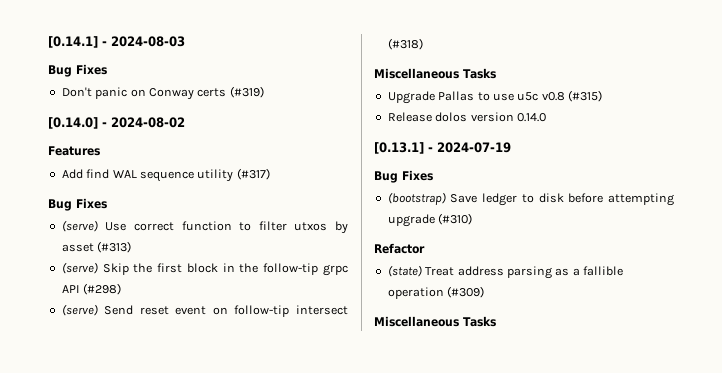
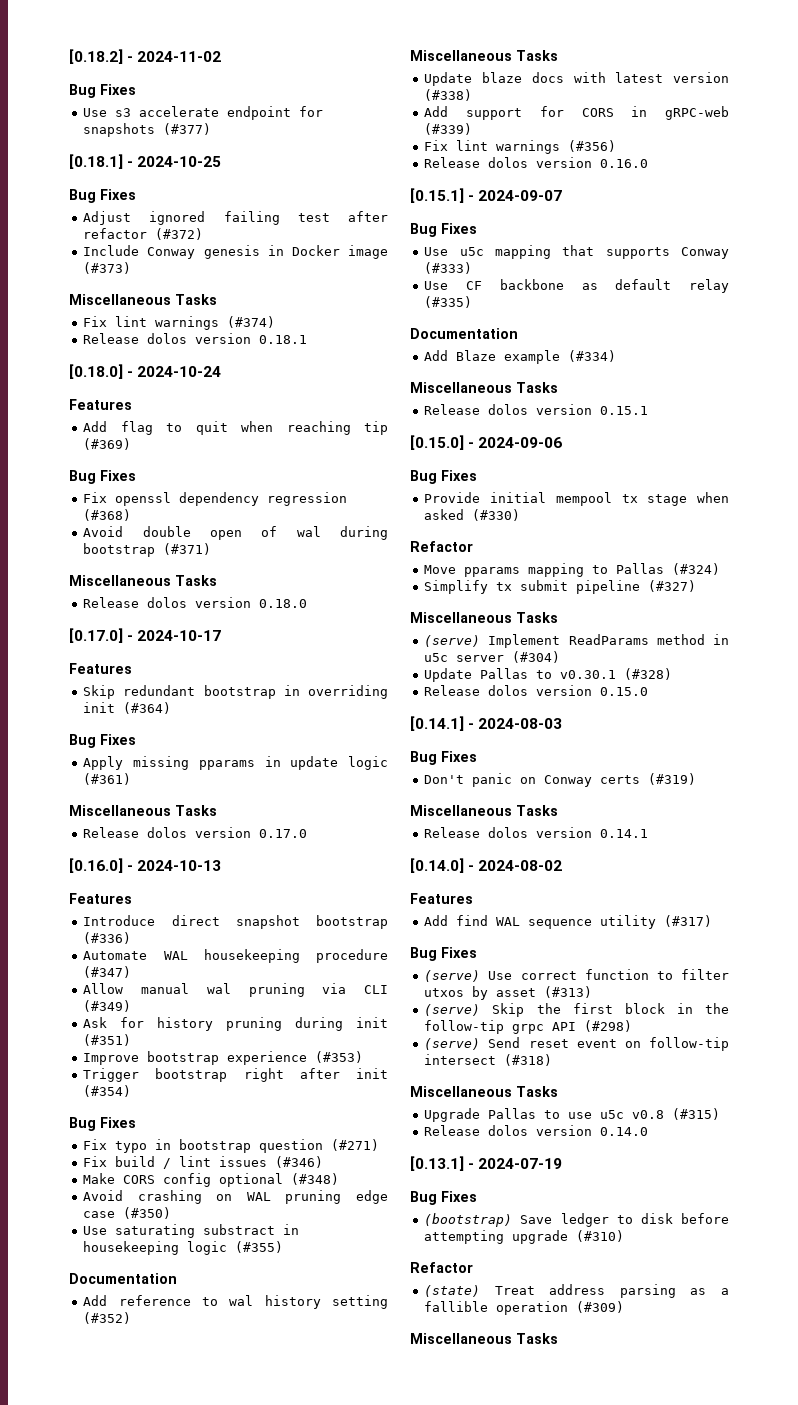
(48, 42) none -> [69,49,222,64] [69,84,136,98] [83,106,324,120] [83,123,212,137] [69,154,222,169] [69,189,136,203] [83,211,388,225] [83,228,204,240] [83,245,388,259] [83,262,132,274] [69,294,217,305] [83,316,276,330] [83,333,308,344] [69,364,222,379] [69,399,132,410] [83,421,388,435] [83,438,132,450] [69,470,136,484] [83,492,348,506] [83,509,132,521] [83,526,388,540] [83,543,212,557] [69,575,217,586] [83,597,308,608] [69,628,222,643] [69,663,132,674] [83,685,388,699] [83,702,172,714] [69,734,136,748] [83,756,388,770] [83,773,132,785] [69,805,217,816] [83,827,308,838] [69,858,222,873] [69,893,132,904] [83,915,388,929] [83,932,132,944] [83,949,388,963] [83,966,132,978] [83,983,388,997] [83,1000,132,1012] [83,1017,388,1031] [83,1034,132,1046] [83,1051,364,1065] [83,1068,388,1082] [83,1085,132,1097] [69,1117,136,1131] [83,1139,380,1153] [83,1156,324,1169] [83,1173,340,1187] [83,1190,388,1204] [83,1207,172,1219] [83,1224,300,1238] [83,1241,284,1255] [69,1273,177,1284] [83,1295,388,1309] [83,1312,132,1324] [410,50,558,61] [424,72,729,86] [424,89,473,101] [424,106,729,120] [424,123,473,135] [424,140,617,154] [424,157,649,168] [410,188,563,203] [410,223,477,237] [424,245,729,259] [424,262,473,274] [424,279,729,293] [424,296,473,308] [410,328,518,339] [424,350,617,364] [410,382,558,393] [424,404,649,415] [410,435,563,450] [410,470,477,484] [424,492,729,506] [424,509,521,521] [410,541,473,552] [424,563,721,577] [424,580,697,594] [410,612,558,623] [424,634,729,648] [424,651,561,663] [424,668,673,682] [424,685,649,696] [0.18.2] - 2024-11-02 // Bug Fixes // Use s3 accelerate endpoint for snapshots (#377) // [0.18.1] - 2024-10-25 // Bug Fixes // Adjust ignored failing test after refactor (#372) // Include Conway genesis in Docker image (#373) // Miscellaneous Tasks // Fix lint warnings (#374) // Release dolos version 0.18.1 // [0.18.0] - 2024-10-24 // Features // Add flag to quit when reaching tip (#369) // Bug Fixes // Fix openssl dependency regression (#368) // Avoid double open of wal during bootstrap (#371) // Miscellaneous Tasks // Release dolos version 0.18.0 // [0.17.0] - 2024-10-17 // Features // Skip redundant bootstrap in overriding init (#364) // Bug Fixes // Apply missing pparams in update logic (#361) // Miscellaneous Tasks // Release dolos version 0.17.0 // [0.16.0] - 2024-10-13 // Features // Introduce direct snapshot bootstrap (#336) // Automate WAL housekeeping procedure (#347) // Allow manual wal pruning via CLI (#349) // Ask for history pruning during init (#351) // Improve bootstrap experience (#353) // Trigger bootstrap right after init (#354) // Bug Fixes // Fix typo in bootstrap question (#271) // Fix build / lint issues (#346) // Make CORS config optional (#348) // Avoid crashing on WAL pruning edge case (#350) // Use saturating substract in housekeeping logic (#355) // Documentation // Add reference to wal history setting (#352) // Miscellaneous Tasks // Update blaze docs with latest version (#338) // Add support for CORS in gRPC-web (#339) // Fix lint warnings (#356) // Release dolos version 0.16.0 // [0.15.1] - 2024-09-07 // Bug Fixes // Use u5c mapping that supports Conway (#333) // Use CF backbone as default relay (#335) // Documentation // Add Blaze example (#334) // Miscellaneous Tasks // Release dolos version 0.15.1 // [0.15.0] - 2024-09-06 // Bug Fixes // Provide initial mempool tx stage when asked (#330) // Refactor // Move pparams mapping to Pallas (#324) // Simplify tx submit pipeline (#327) // Miscellaneous Tasks // (serve) Implement ReadParams method in u5c server (#304) // Update Pallas to v0.30.1 (#328) // Release dolos version 0.15.0 //
(264, 92) none -> [410,805,558,816] [424,827,649,838] // Miscellaneous Tasks // Release dolos version 0.14.1

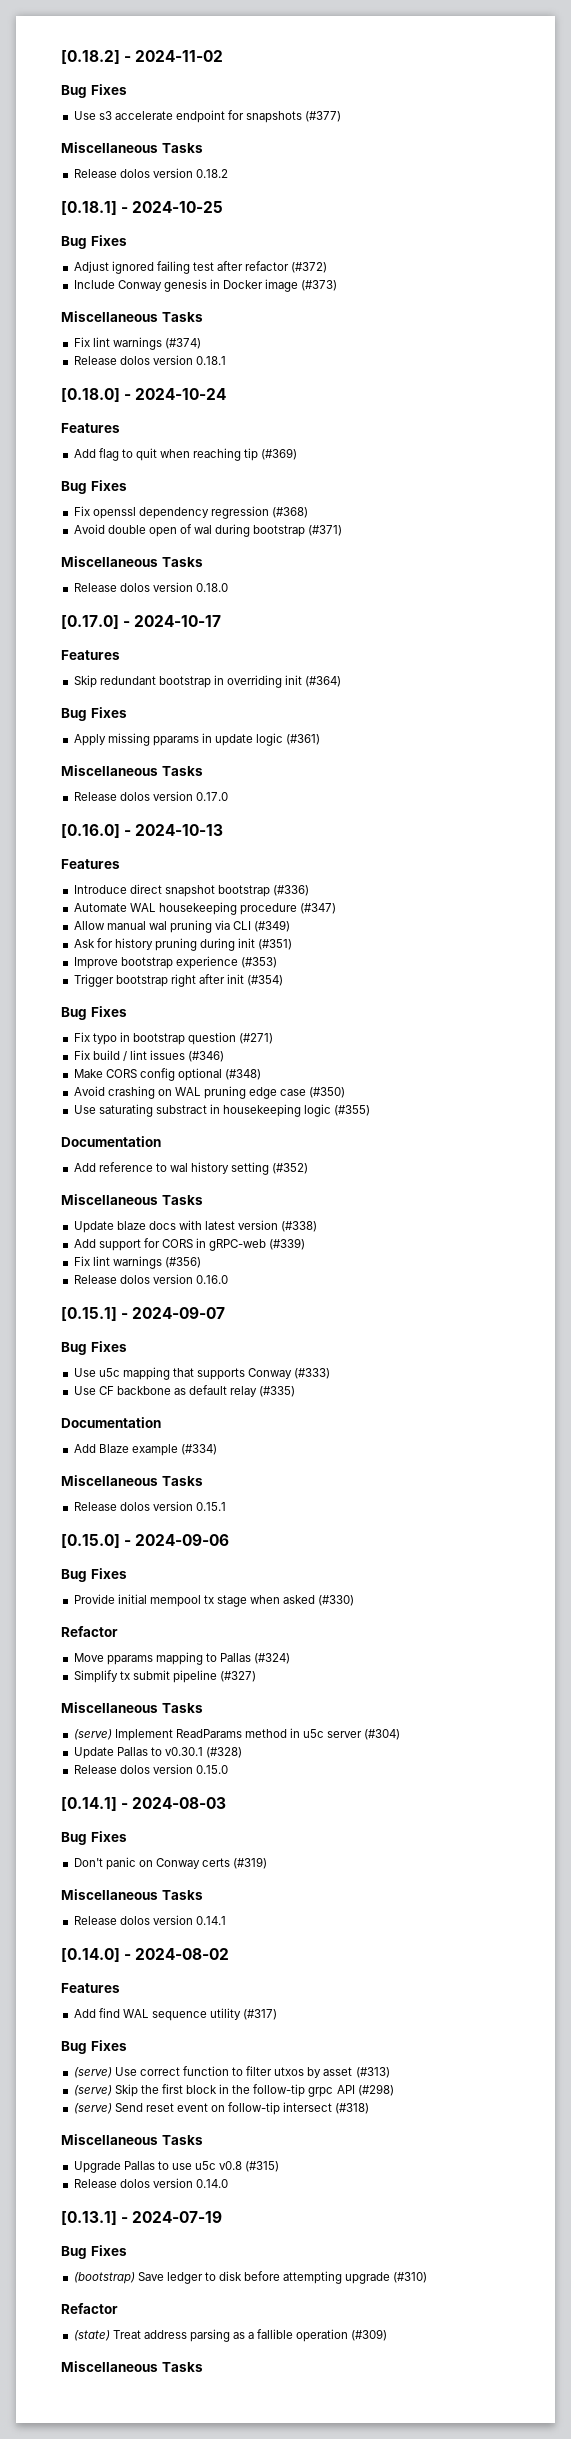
(212, 129) none -> [61,142,203,153] [73,168,228,178] // Miscellaneous Tasks // Release dolos version 0.18.2

